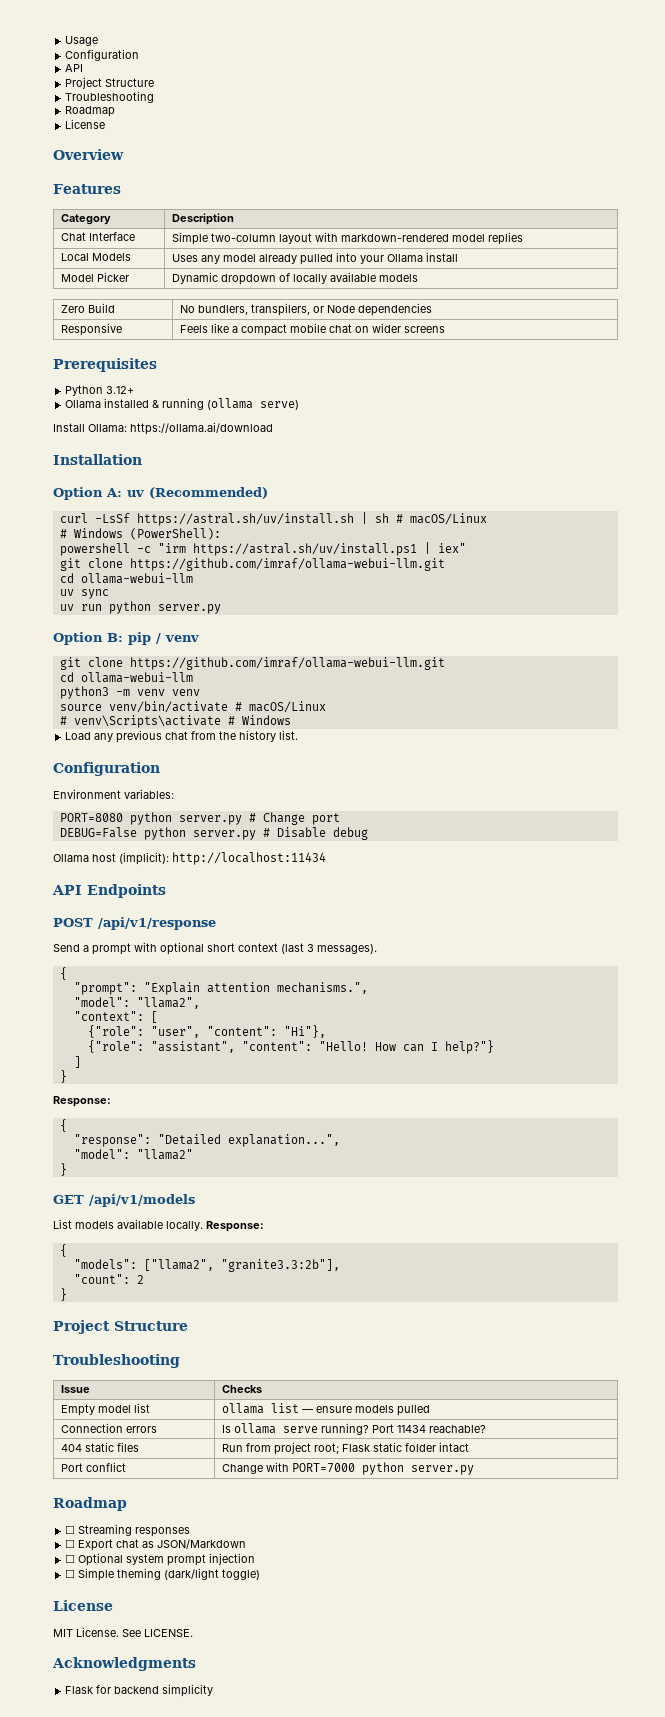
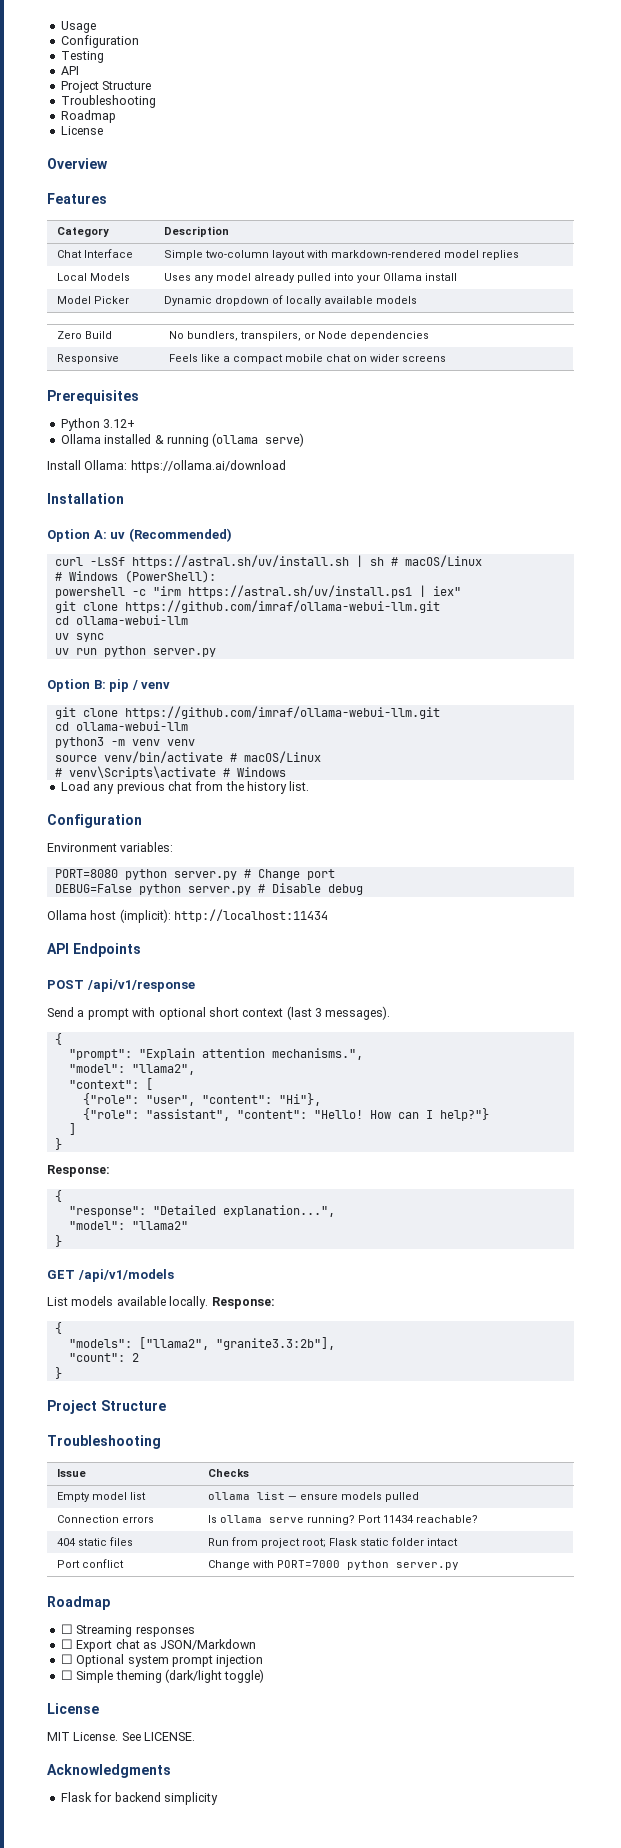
(140, 55) none -> [60,51,104,63] // Testing

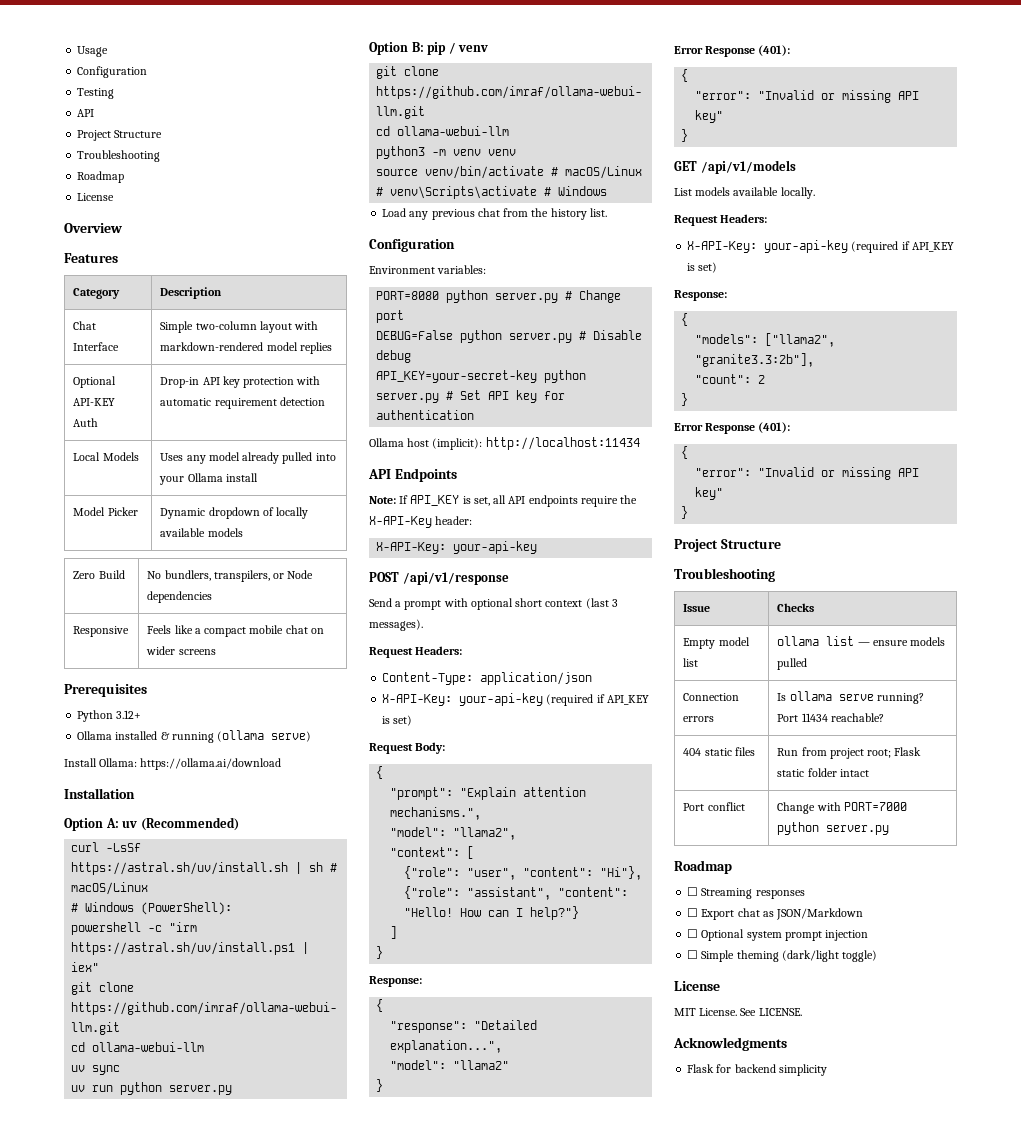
(519, 255) none -> [73,376,117,388] [73,398,116,406] [73,418,99,427] [160,376,321,388] [160,397,325,409] // Optional API-KEY Auth | Drop-in API key protection with automatic requirement detection
(363, 889) none -> [376,370,587,383] [376,390,566,403] [376,410,475,420] // API_KEY=your-secret-key python server.py # Set API key for authentication
(141, 950) none -> [369,495,638,507] [369,516,473,528] [376,541,538,554] // Note: If API_KEY is set, all API endpoints require the X-API-Key header: // X-API-Key: your-api-key
(391, 1013) none -> [369,646,463,658] [382,672,593,685] [382,693,649,706] [382,715,413,726] [369,742,446,754] // Request Headers: // Content-Type: application/json // X-API-Key: your-api-key (required if API_KEY is set) // Request Body:
(62, 1241) none -> [674,45,791,57] [681,69,689,82] [695,90,920,103] [695,110,724,123] [681,129,689,142] // Error Response (401): // { // "error": "Invalid or missing API key" // }
(209, 1302) none -> [674,214,768,226] [687,240,954,253] [687,262,718,273] // Request Headers: // X-API-Key: your-api-key (required if API_KEY is set) //
(62, 1373) none -> [674,422,791,434] [681,446,689,459] [695,467,920,480] [695,487,724,500] [681,506,689,519] // Error Response (401): // { // "error": "Invalid or missing API key" // }

